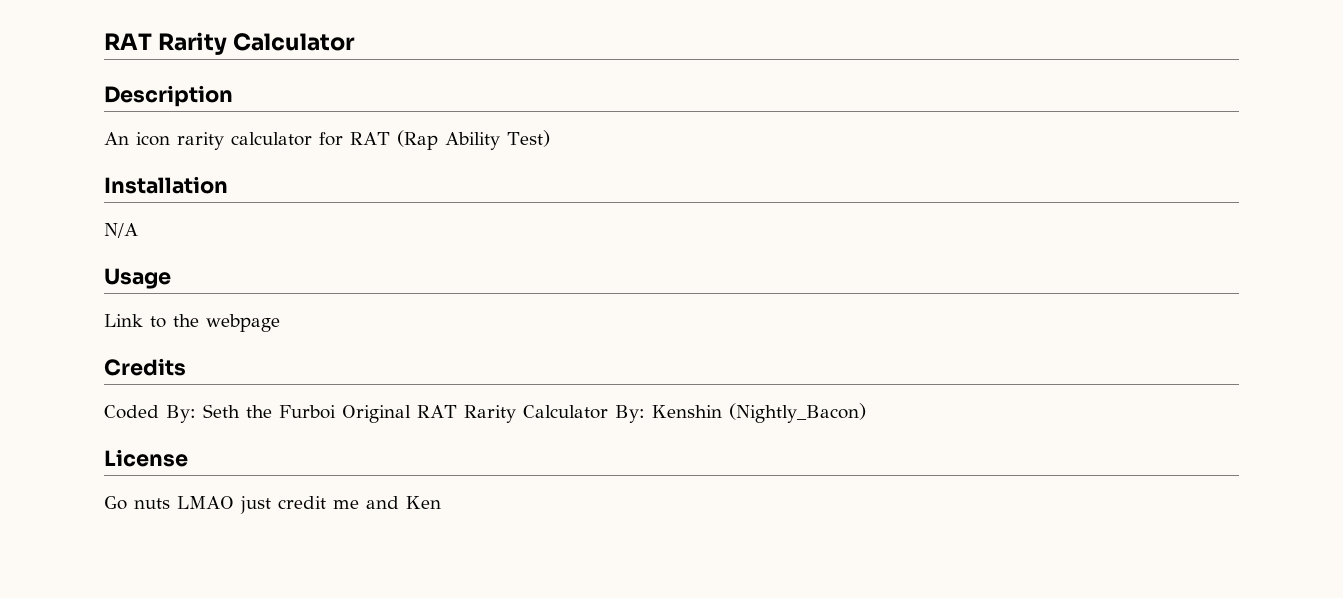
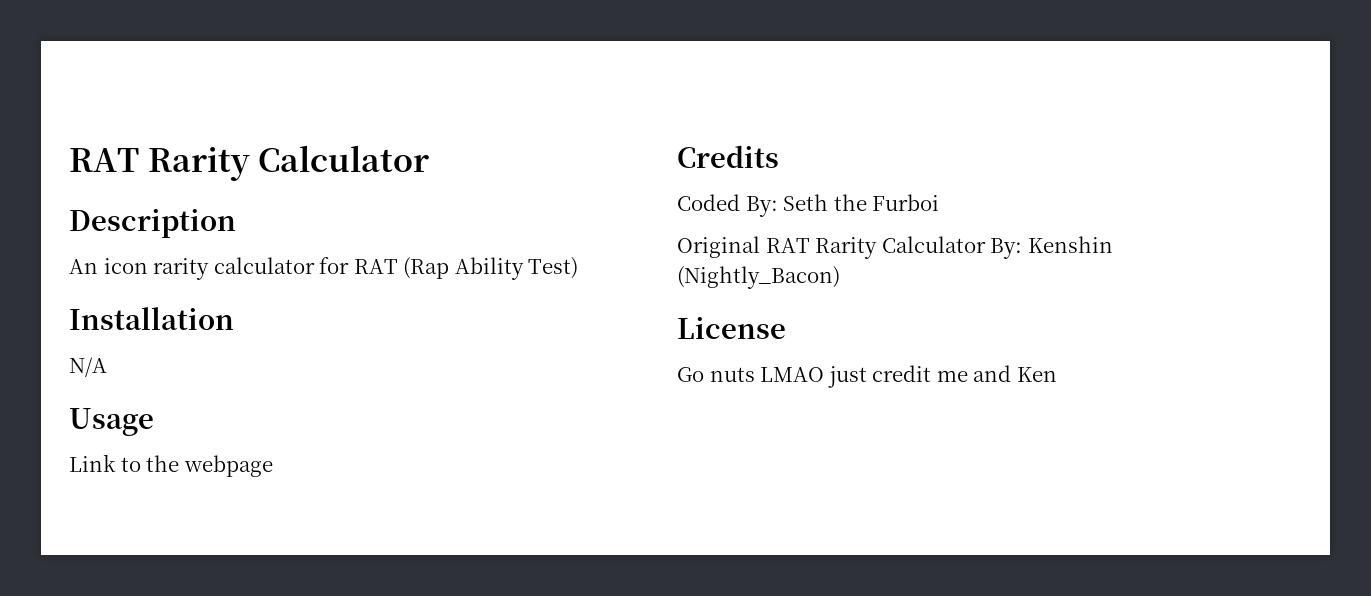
(336, 412) none -> (940, 202) //

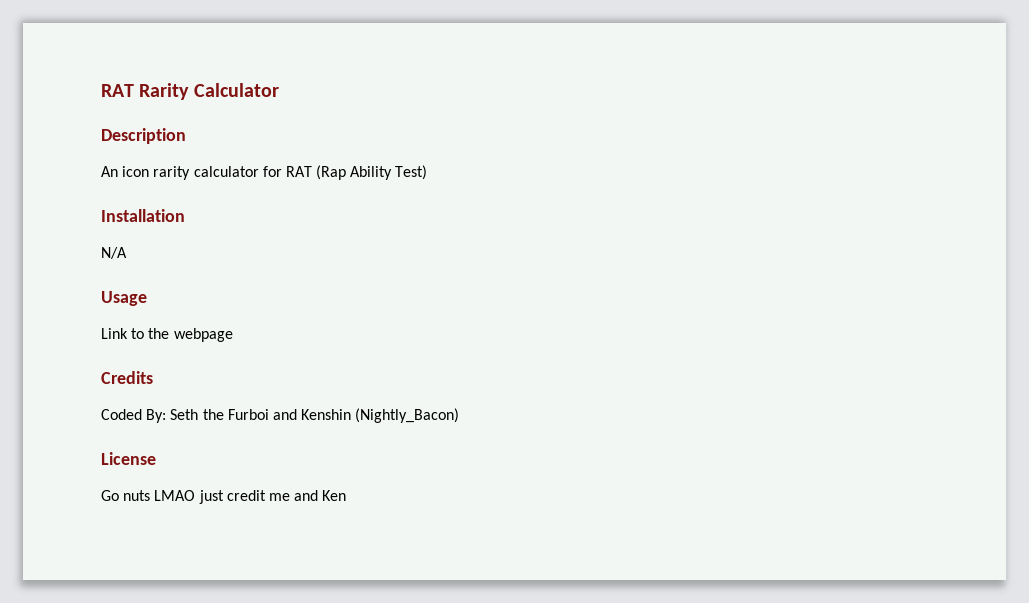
[677,236,1023,259] // Original RAT Rarity Calculator By: -> [272,409,297,420] and

